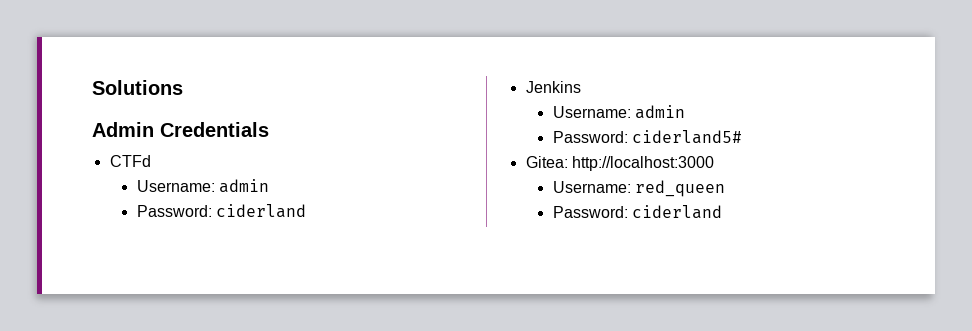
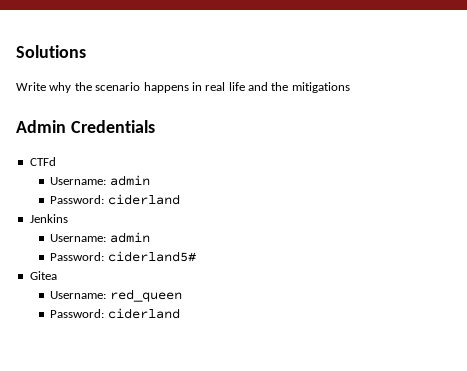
(183, 87) none -> [16,82,350,93] // Write why the scenario happens in real life and the mitigations
[525,156,714,171] Gitea: http://localhost:3000 -> [29,271,57,280] Gitea

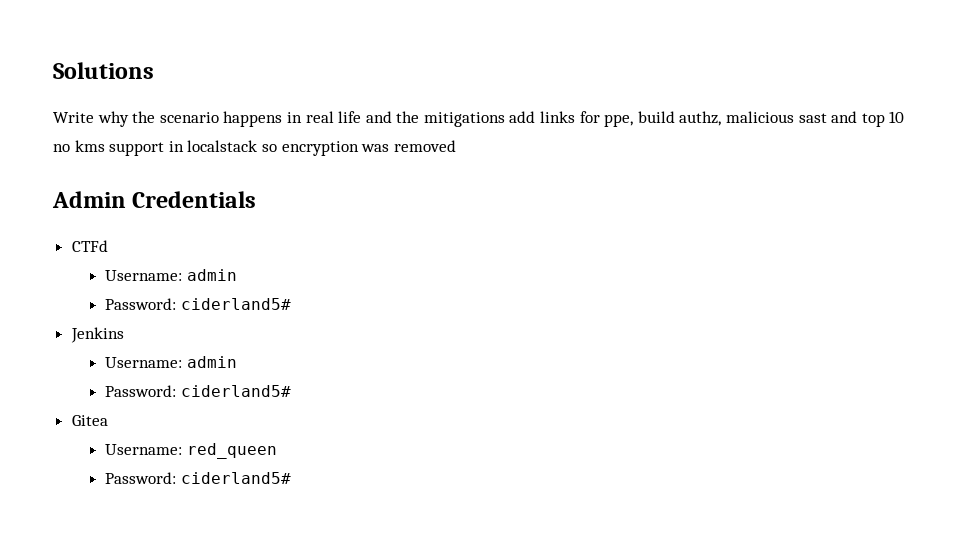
(350, 87) none -> [509,111,905,127] [53,140,456,156] add links for ppe, build authz, malicious sast and top 10 no kms support in localstack so encryption was removed
[107,194,180,205] ciderland -> [180,298,291,310] ciderland5#
[107,308,180,319] ciderland -> [180,472,291,484] ciderland5#

